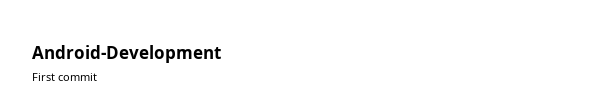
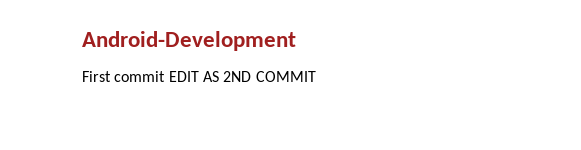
(97, 77) none -> [168,71,316,82] EDIT AS 2ND COMMIT

